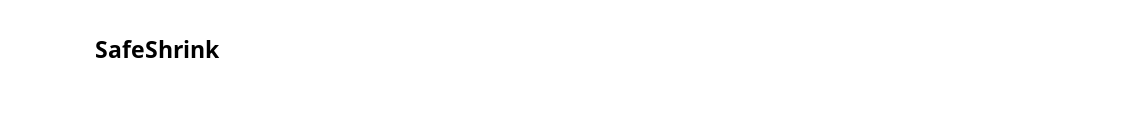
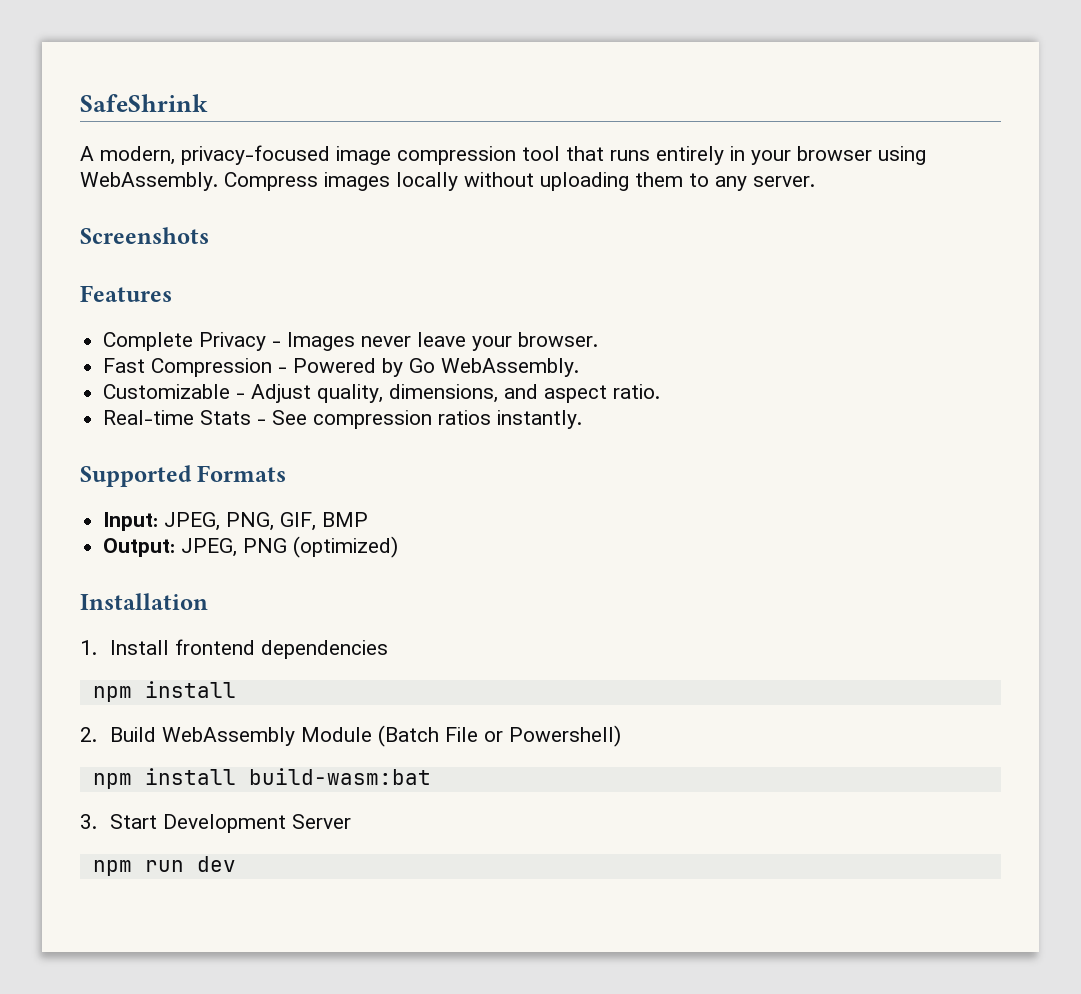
(220, 49) none -> [80,145,926,165] [80,172,815,191] [80,227,209,244] [80,285,172,302] [103,332,599,351] [103,358,580,377] [103,384,661,403] [103,410,583,429] [80,465,287,487] [103,512,369,531] [103,536,399,558] [80,593,208,610] [80,639,389,659] [92,681,236,702] [80,725,622,747] [92,768,431,789] [80,814,352,833] [92,856,236,876] // A modern, privacy-focused image compression tool that runs entirely in your browser using WebAssembly. Compress images locally without uploading them to any server. // Screenshots // Features // Complete Privacy - Images never leave your browser. // Fast Compression - Powered by Go WebAssembly. // Customizable - Adjust quality, dimensions, and aspect ratio. // Real-time Stats - See compression ratios instantly. // Supported Formats // Input: JPEG, PNG, GIF, BMP // Output: JPEG, PNG (optimized) // Installation // 1. Install frontend dependencies // npm install // 2. Build WebAssembly Module (Batch File or Powershell) // npm install build-wasm:bat // 3. Start Development Server // npm run dev

